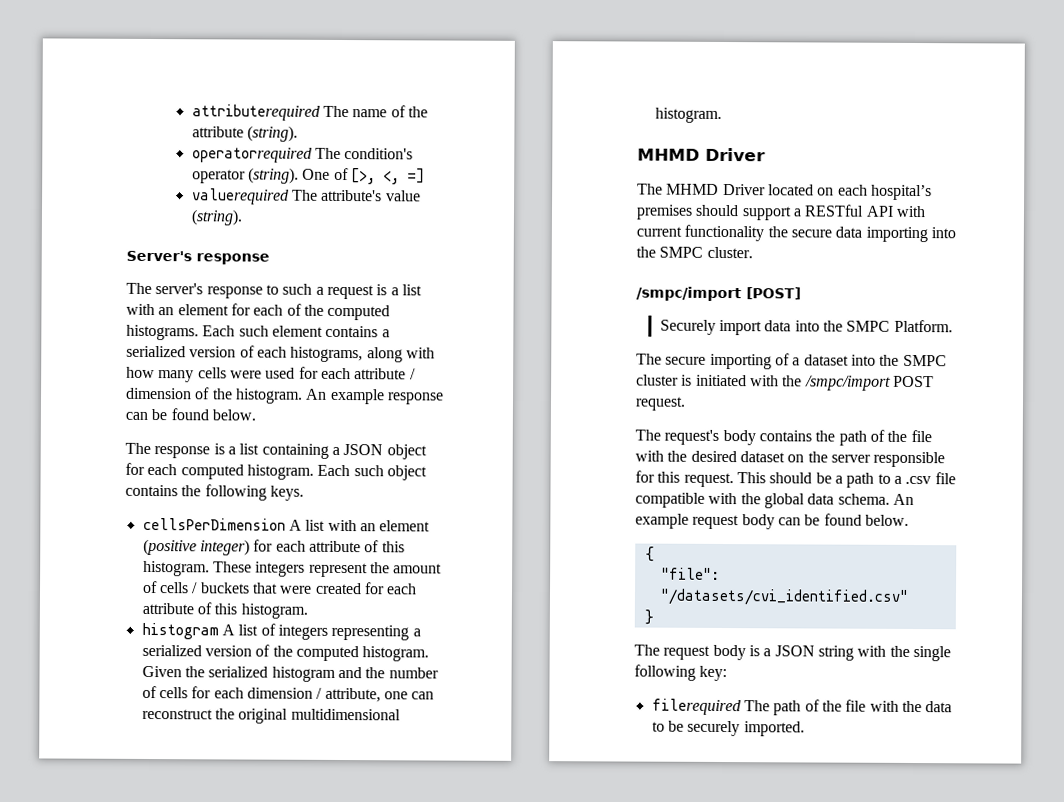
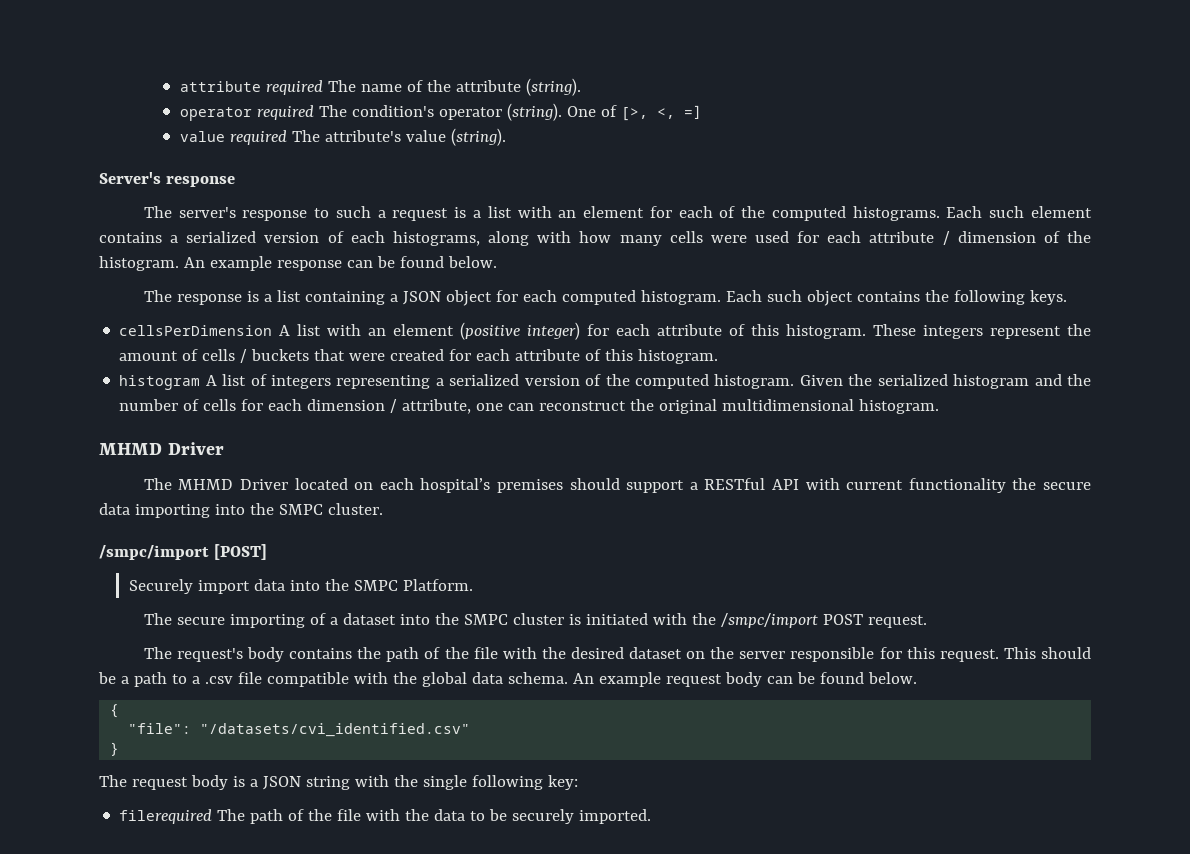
[191,104,321,121] attributerequired -> [179,80,323,95] attribute required
[191,147,313,163] operatorrequired -> [179,105,314,121] operator required
[191,188,290,205] valuerequired -> [179,130,287,145] value required

